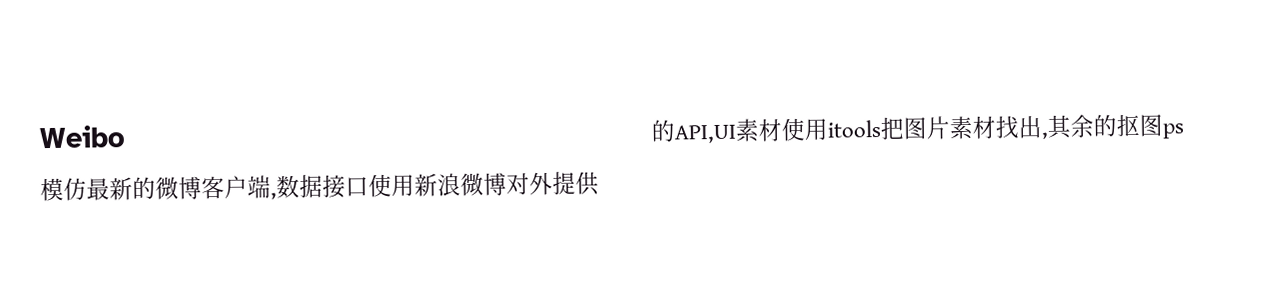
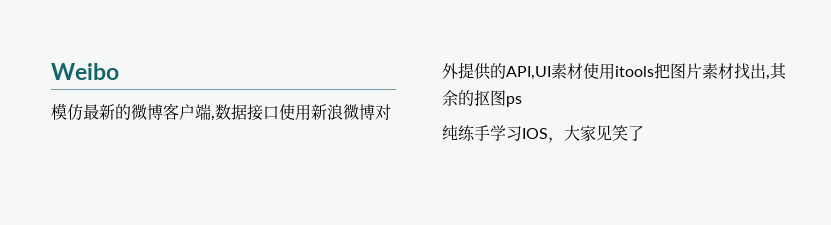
(1184, 131) none -> [442,125,644,143] // 纯练手学习IOS，大家见笑了

